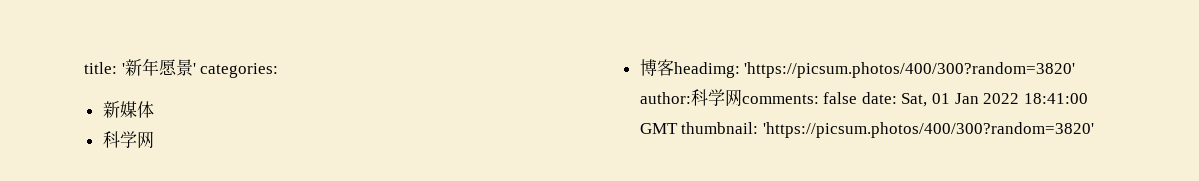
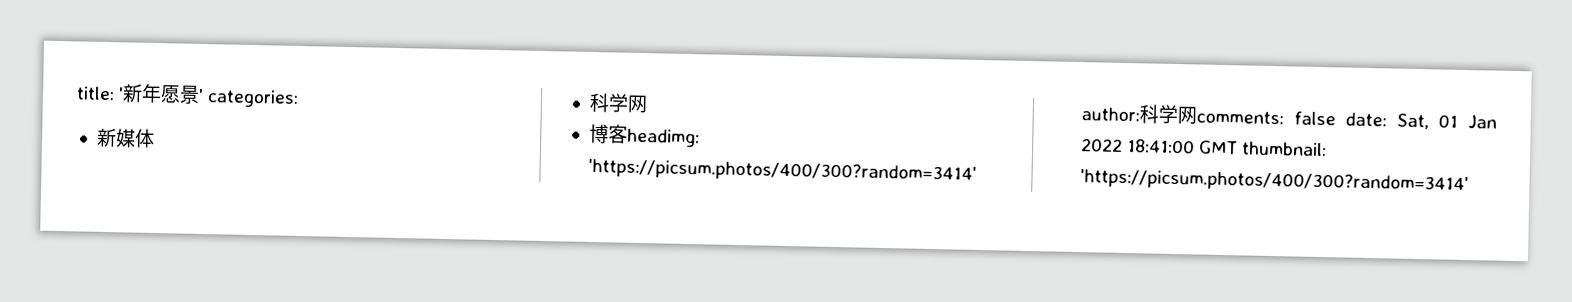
[744,62,1076,78] 'https://picsum.photos/400/300?random=3820' -> [587,158,977,184] 'https://picsum.photos/400/300?random=3414'
[762,122,1094,138] 'https://picsum.photos/400/300?random=3820' -> [1079,169,1469,195] 'https://picsum.photos/400/300?random=3414'

